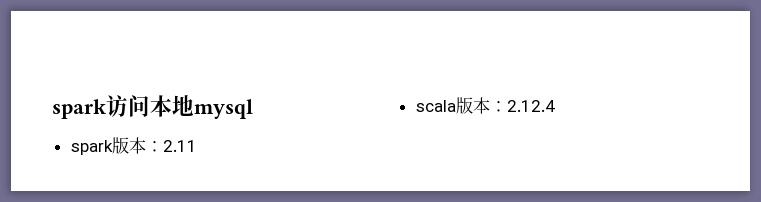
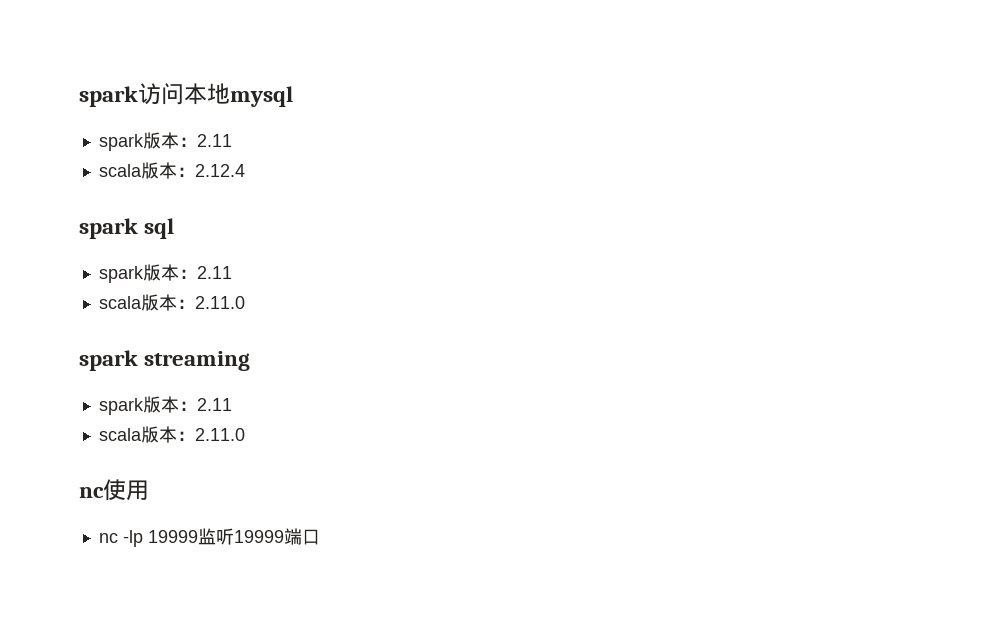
(555, 106) none -> [79,218,175,239] [98,264,232,283] [98,294,245,311] [79,350,251,371] [98,396,232,415] [98,426,245,443] [79,479,149,501] [98,528,320,547] // spark sql // spark版本：2.11 // scala版本：2.11.0 // spark streaming // spark版本：2.11 // scala版本：2.11.0 // nc使用 // nc -lp 19999监听19999端口

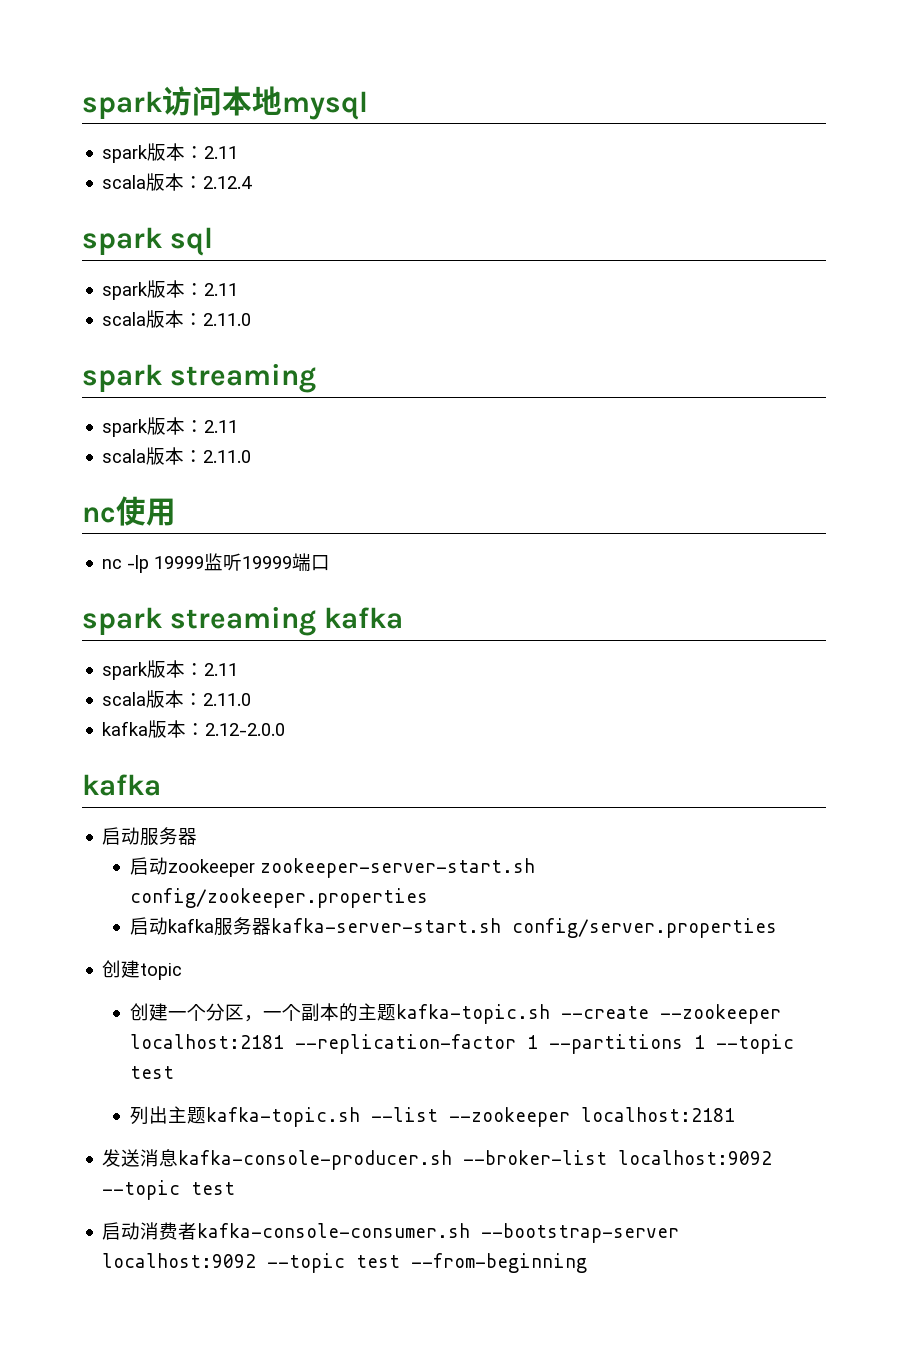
(320, 537) none -> [82,607,403,636] [102,660,239,680] [102,690,252,708] [102,720,286,738] [82,774,161,796] [102,827,198,846] [130,857,536,878] [130,888,429,908] [130,917,778,938] [102,960,183,980] [130,1003,782,1024] [130,1034,795,1054] [130,1066,175,1079] [130,1106,736,1127] [102,1149,773,1170] [102,1180,236,1200] [102,1222,680,1243] [102,1253,588,1273] // spark streaming kafka // spark版本：2.11 // scala版本：2.11.0 // kafka版本：2.12-2.0.0 // kafka // 启动服务器 // 启动zookeeper zookeeper-server-start.sh config/zookeeper.properties // 启动kafka服务器kafka-server-start.sh config/server.properties // 创建topic // 创建一个分区，一个副本的主题kafka-topic.sh --create --zookeeper localhost:2181 --replication-factor 1 --partitions 1 --topic test // 列出主题kafka-topic.sh --list --zookeeper localhost:2181 // 发送消息kafka-console-producer.sh --broker-list localhost:9092 --topic test // 启动消费者kafka-console-consumer.sh --bootstrap-server localhost:9092 --topic test --from-beginning

